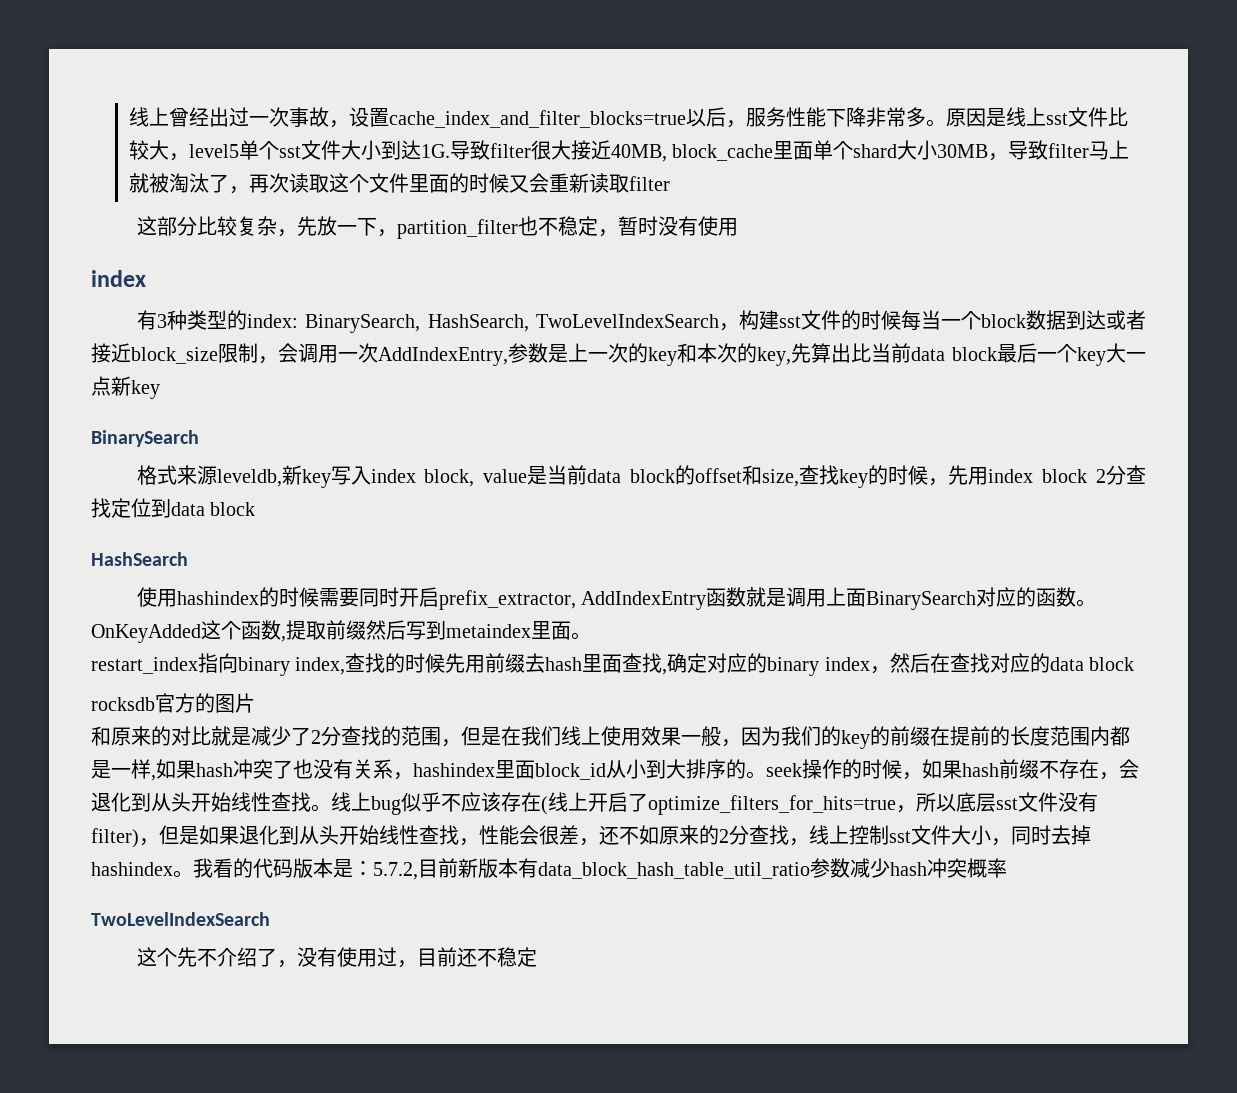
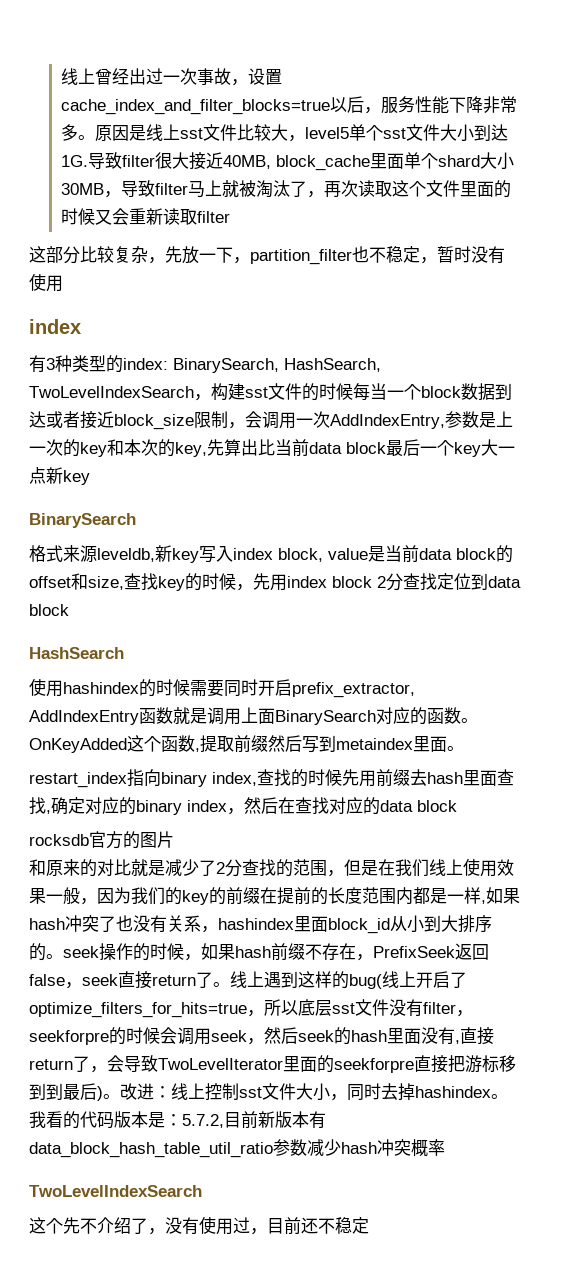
[1119,759,1139,779] [91,792,548,815] 会退化到从头开始线性查找。线上bug似乎不应该存在( -> [373,943,489,960] [29,971,382,989] PrefixSeek返回false，seek直接return了。线上遇到这样的bug(
[91,825,809,848] filter)，但是如果退化到从头开始线性查找，性能会很差，还不如原来的2分查找， -> [423,1002,473,1017] [29,1027,494,1045] [29,1055,516,1073] [29,1083,171,1101] filter，seekforpre的时候会调用seek，然后seek的hash里面没有,直接return了，会导致TwoLevelIterator里面的seekforpre直接把游标移到到最后)。改进：

